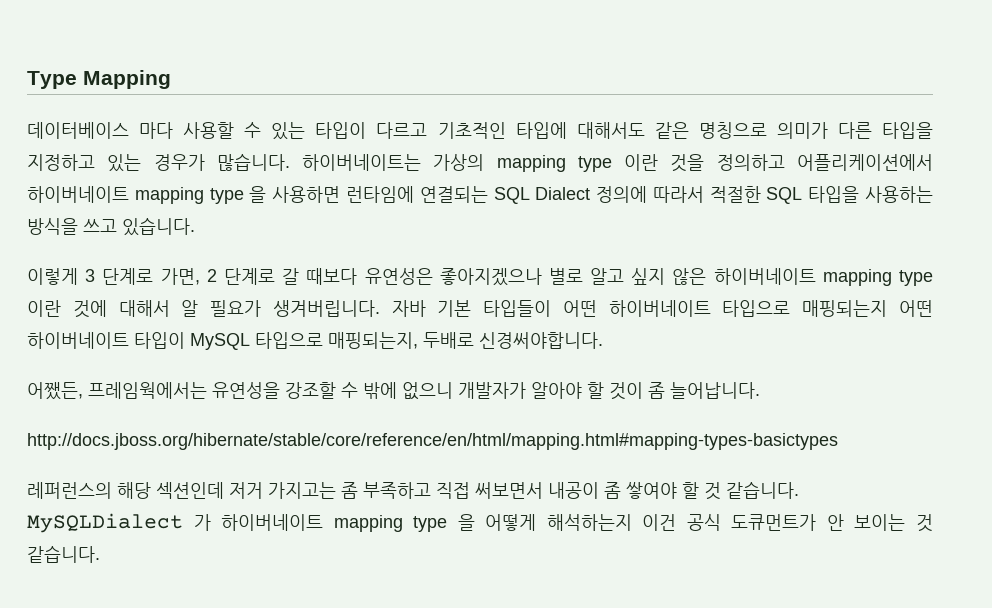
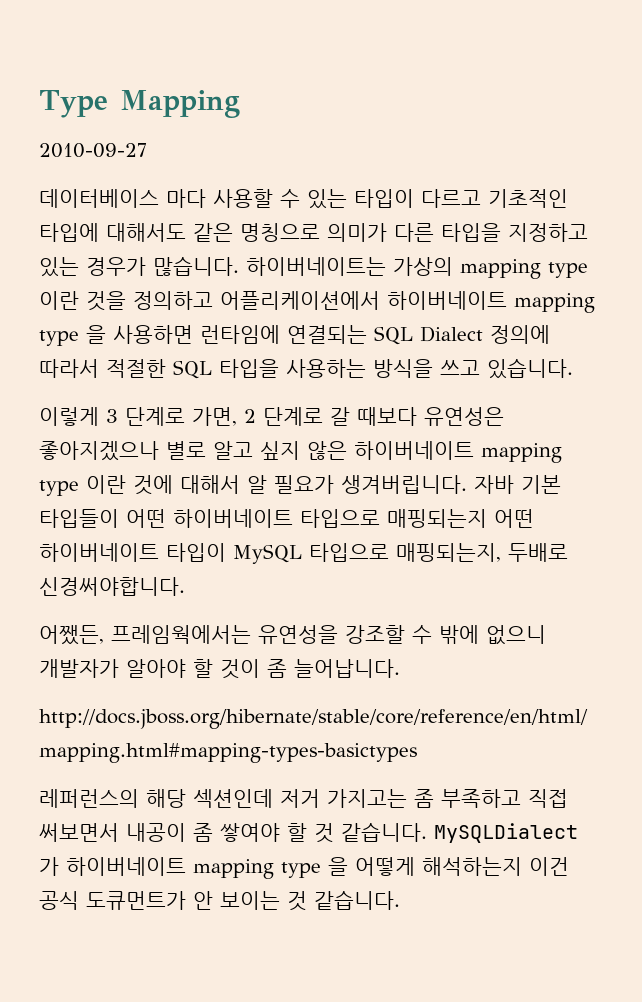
(171, 79) none -> [39,143,147,158] // 2010-09-27

